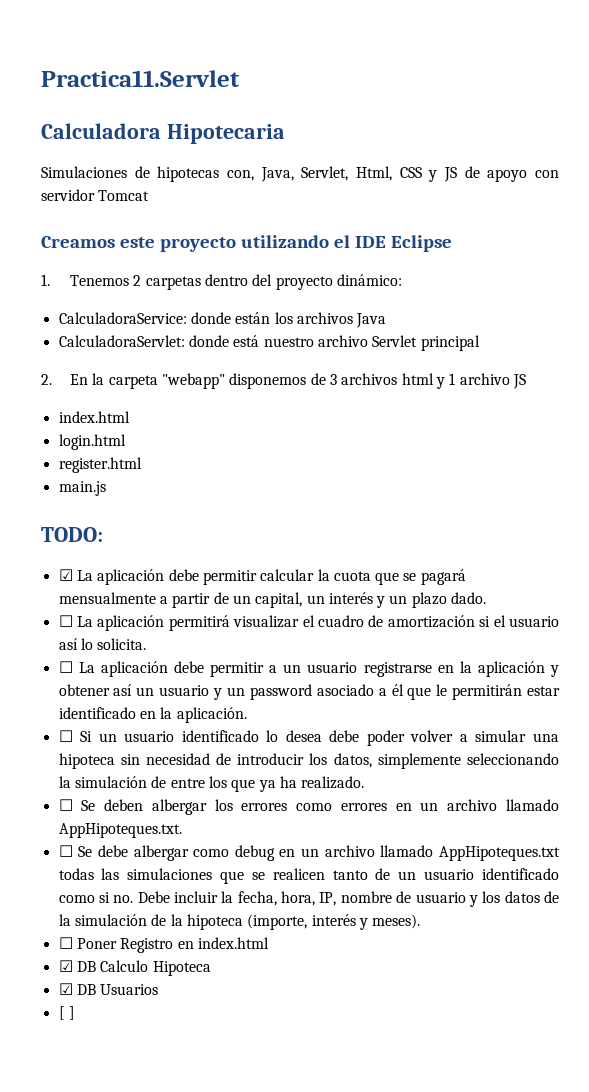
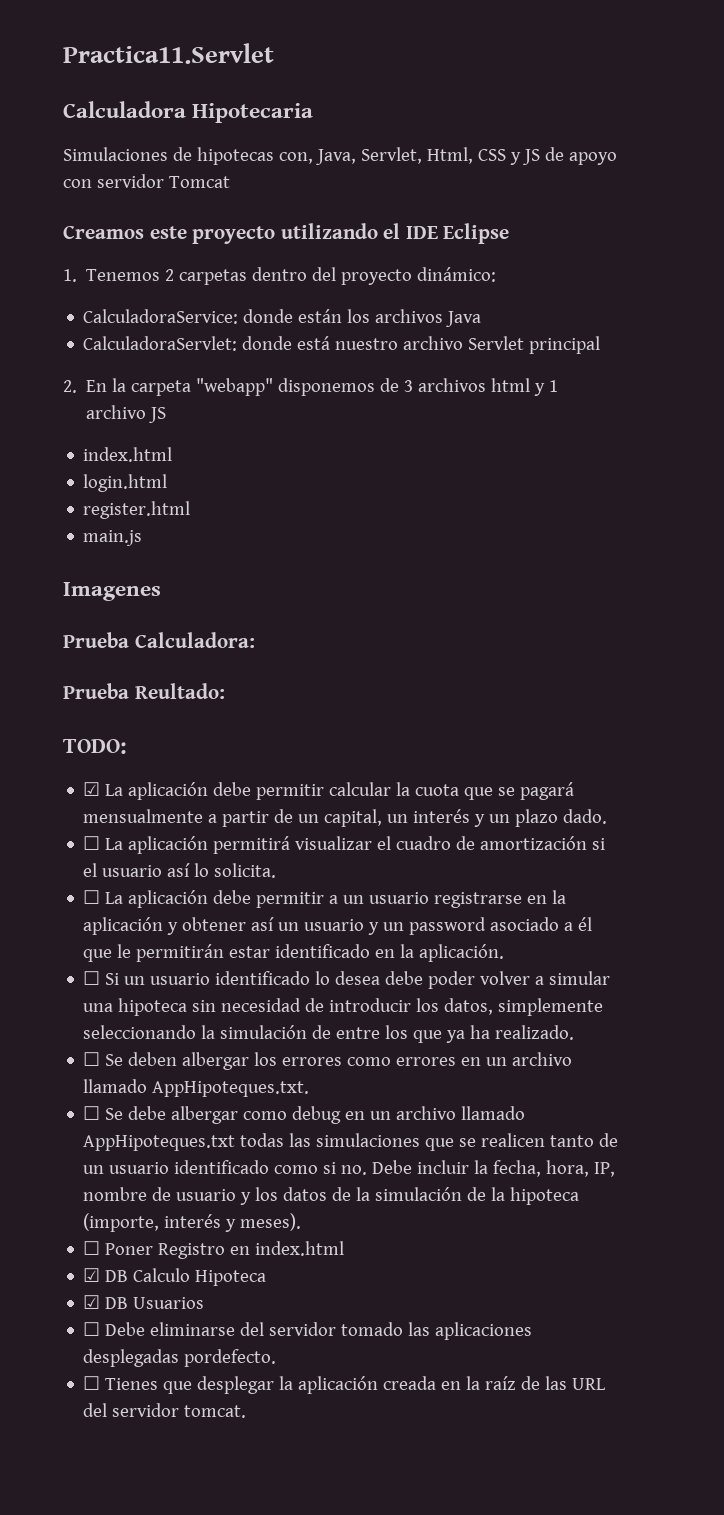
(106, 488) none -> [63,582,161,601] [63,632,255,648] [63,683,225,699] // Imagenes // Prueba Calculadora: // Prueba Reultado:
[58,1006,75,1020] [ ] -> [83,1322,533,1340] [83,1349,277,1367] [83,1376,606,1394] [83,1403,247,1418] ☐ Debe eliminarse del servidor tomado las aplicaciones desplegadas pordefecto. // ☐ Tienes que desplegar la aplicación creada en la raíz de las URL del servidor tomcat.

